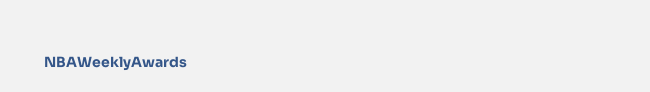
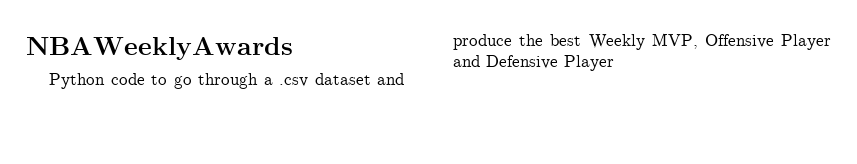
(187, 63) none -> [49,73,404,89] [453,33,831,50] [453,55,614,71] // Python code to go through a .csv dataset and produce the best Weekly MVP, Offensive Player and Defensive Player

